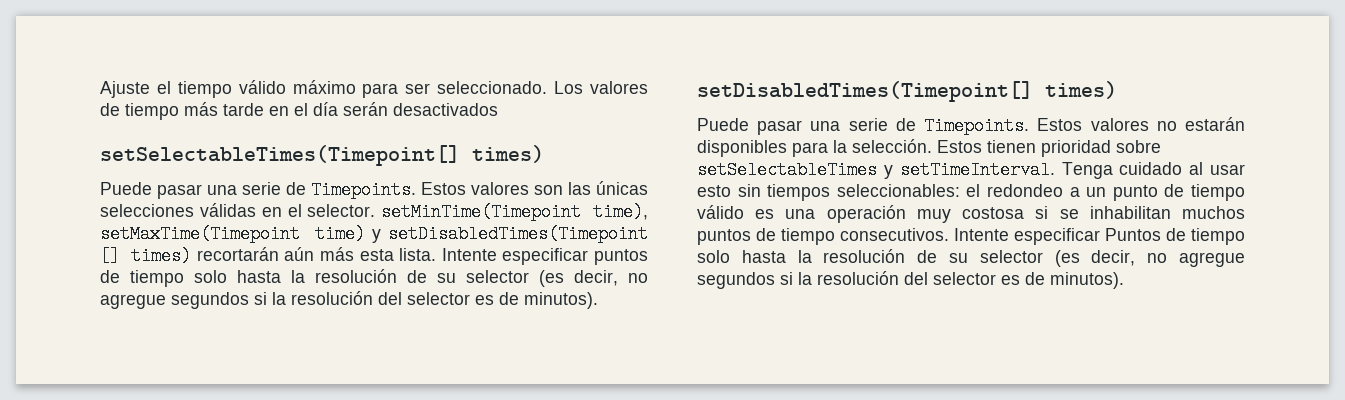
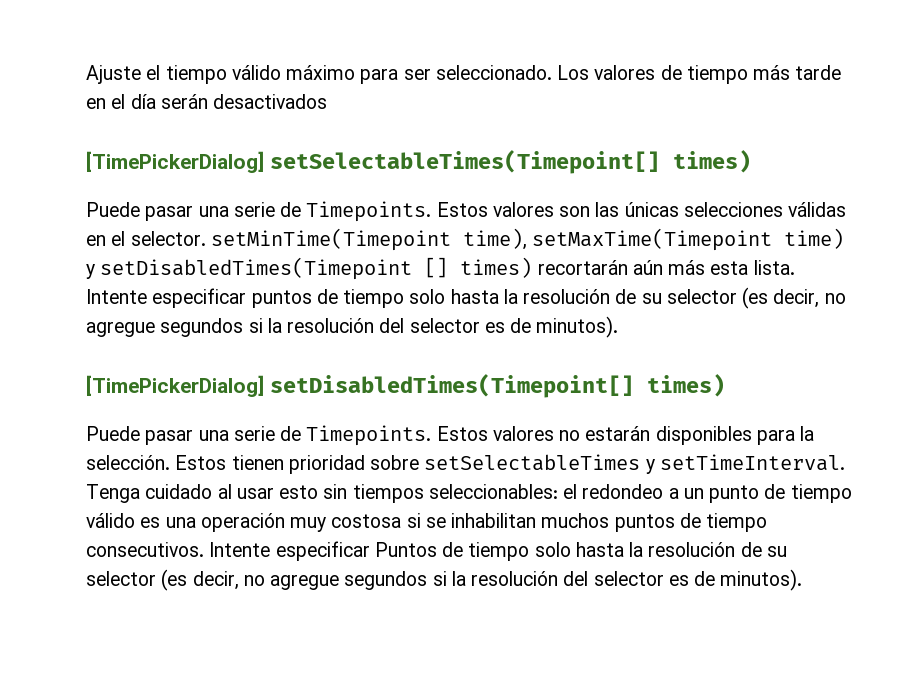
(498, 109) none -> [86,151,264,173] [TimePickerDialog]
(598, 300) none -> [86,375,264,397] [TimePickerDialog]

